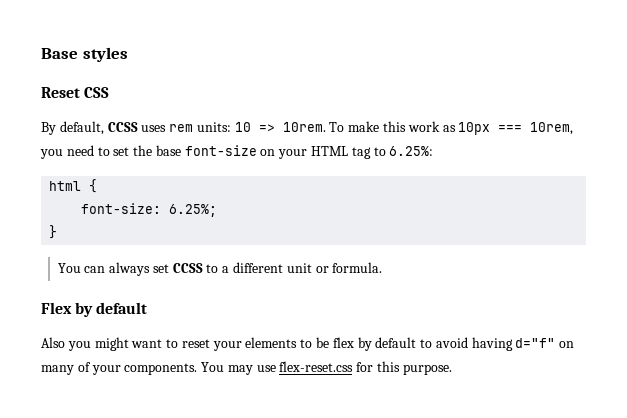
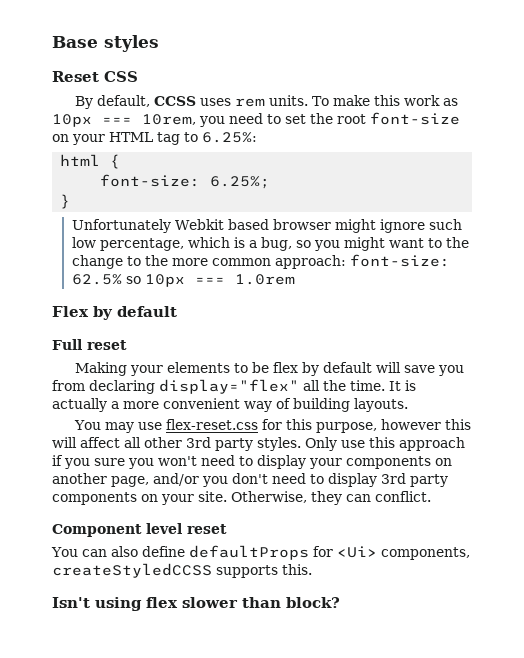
[196,122,326,132] units: 10 => 10rem. -> [268,95,308,106] units.
[155,145,181,156] base -> [337,114,366,124] root
[57,262,383,276] [41,302,148,317] [41,337,210,351] You can always set CCSS to a different unit or formula. // Flex by default // Also you might want to reset -> [71,219,462,233] [71,237,469,251] [71,254,450,269] [71,274,295,287] [52,306,177,320] [52,339,127,350] [74,362,127,376] Unfortunately Webkit based browser might ignore such low percentage, which is a bug, so you might want to the change to the more common approach: font-size: 62.5% so 10px === 1.0rem // Flex by default // Full reset // Making
[420,337,575,351] [41,362,198,375] to avoid having d="f" on many of your components. -> [375,362,464,376] [52,379,416,394] [52,398,408,412] will save you from declaring display="flex" all the time. It is actually a more convenient way of building layouts. //
[402,364,452,375] purpose. -> [315,419,471,433] [52,437,465,451] [52,455,452,469] [52,473,448,487] [52,491,431,505] [52,523,227,537] [51,545,470,560] [52,563,312,578] [52,597,340,611] purpose, however this will affect all other 3rd party styles. Only use this approach if you sure you won't need to display your components on another page, and/or you don't need to display 3rd party components on your site. Otherwise, they can conflict. // Component level reset // You can also define defaultProps for <Ui> components, createStyledCCSS supports this. // Isn't using flex slower than block?

